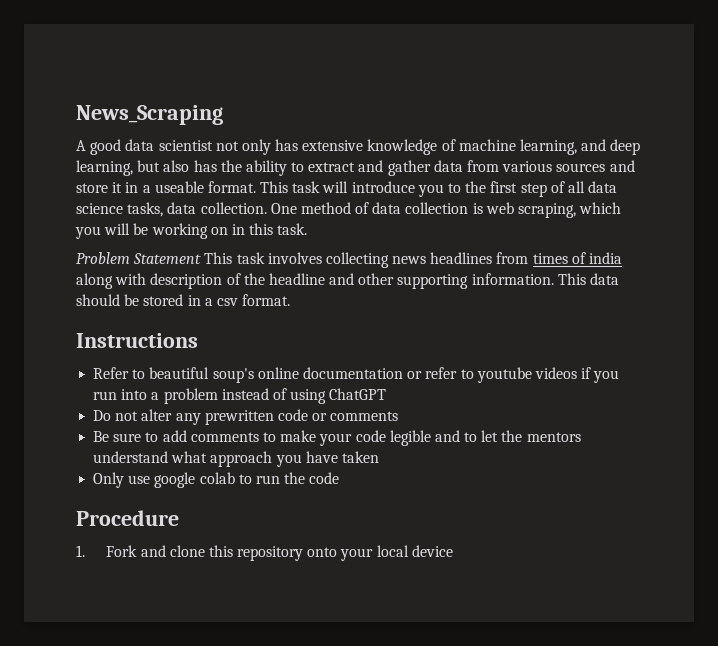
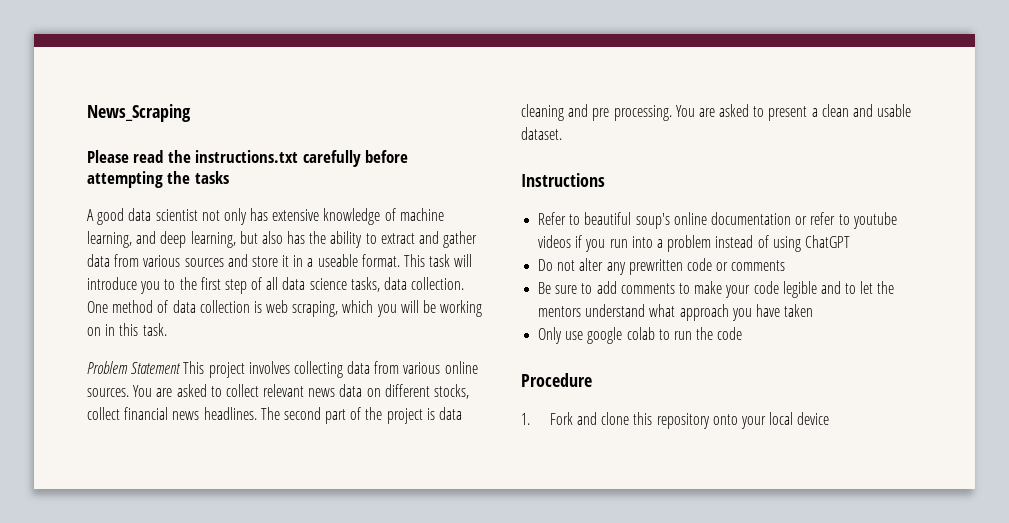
(223, 115) none -> [87,150,409,167] [87,171,229,188] // Please read the instructions.txt carefully before attempting the tasks
[236,252,265,264] task -> [208,362,245,378] project
[392,252,623,264] [76,273,620,289] [76,294,291,306] news headlines from times of india along with description of the headline and other supporting information. This data should be stored in a csv format. -> [347,361,478,374] [87,384,470,399] [87,407,463,424] [521,104,912,121] [521,127,562,140] data from various online sources. You are asked to collect relevant news data on different stocks, collect financial news headlines. The second part of the project is data cleaning and pre processing. You are asked to present a clean and usable dataset.

